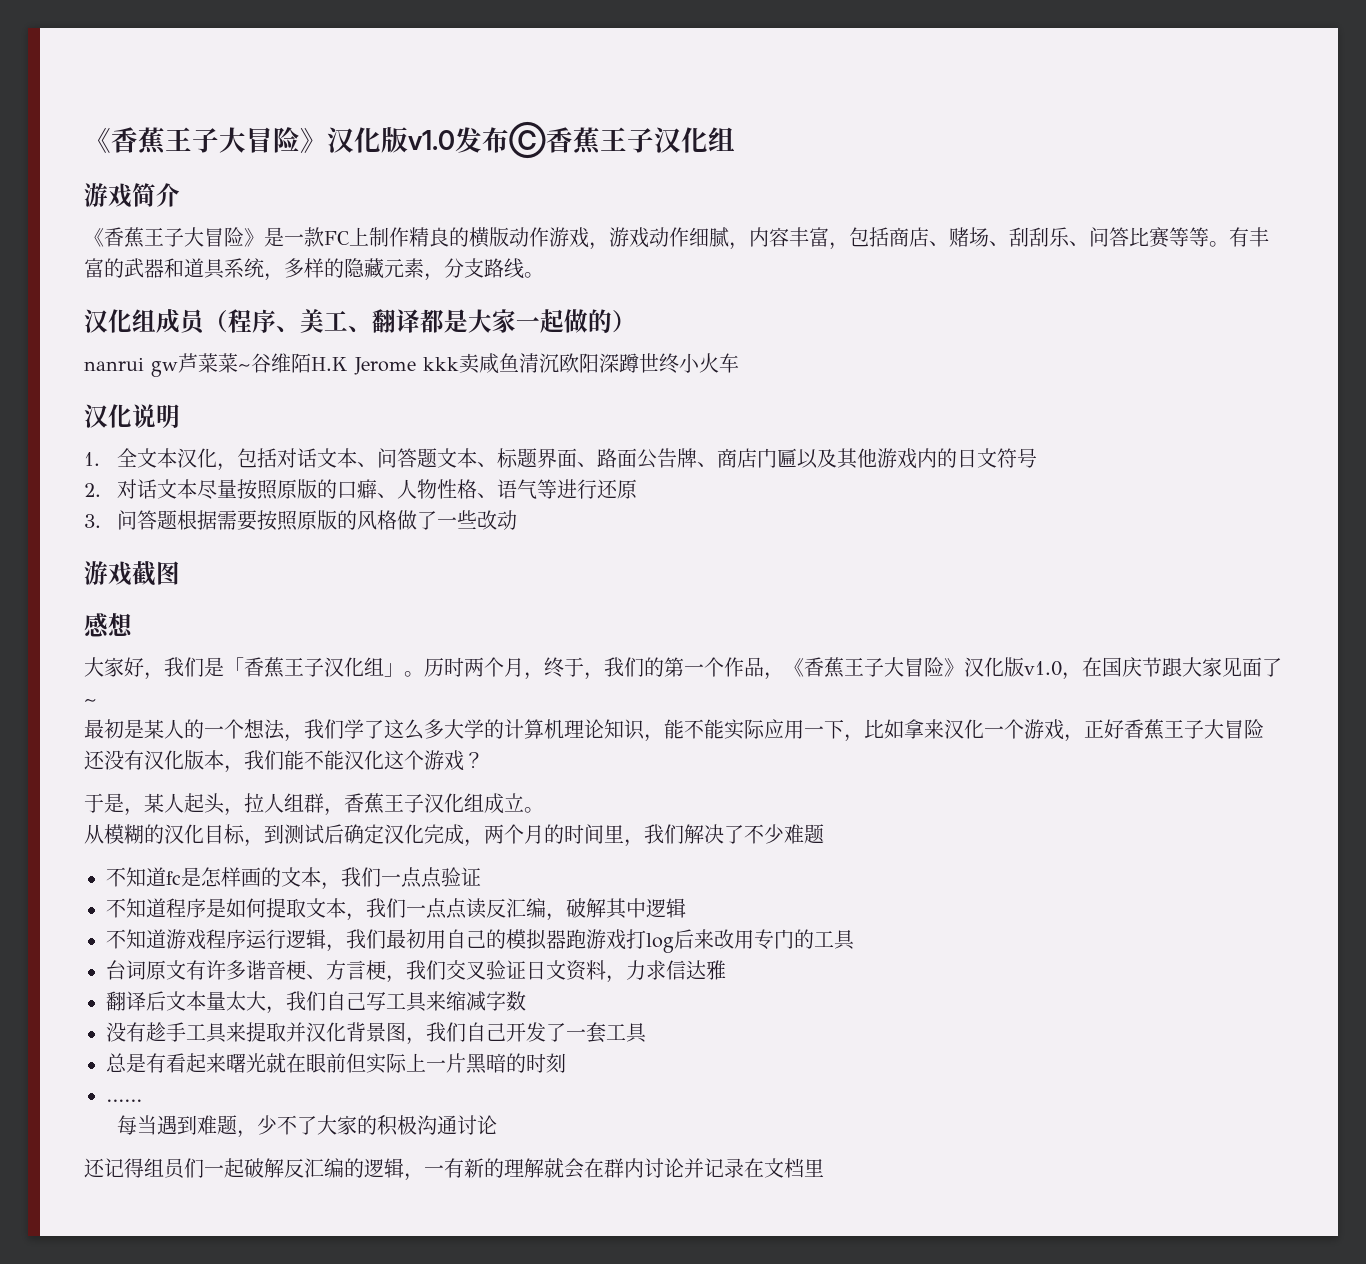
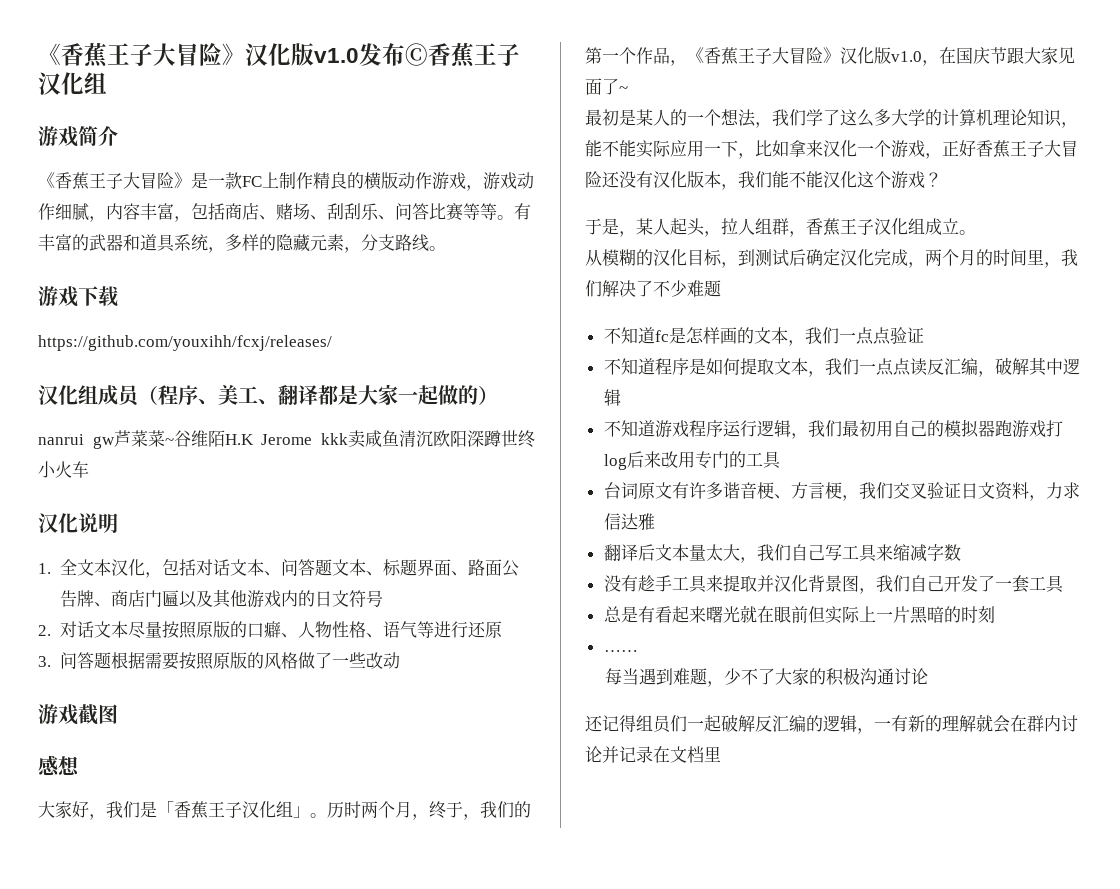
(544, 275) none -> [38,286,119,307] [38,335,332,351] // 游戏下载 // https://github.com/youxihh/fcxj/releases/

